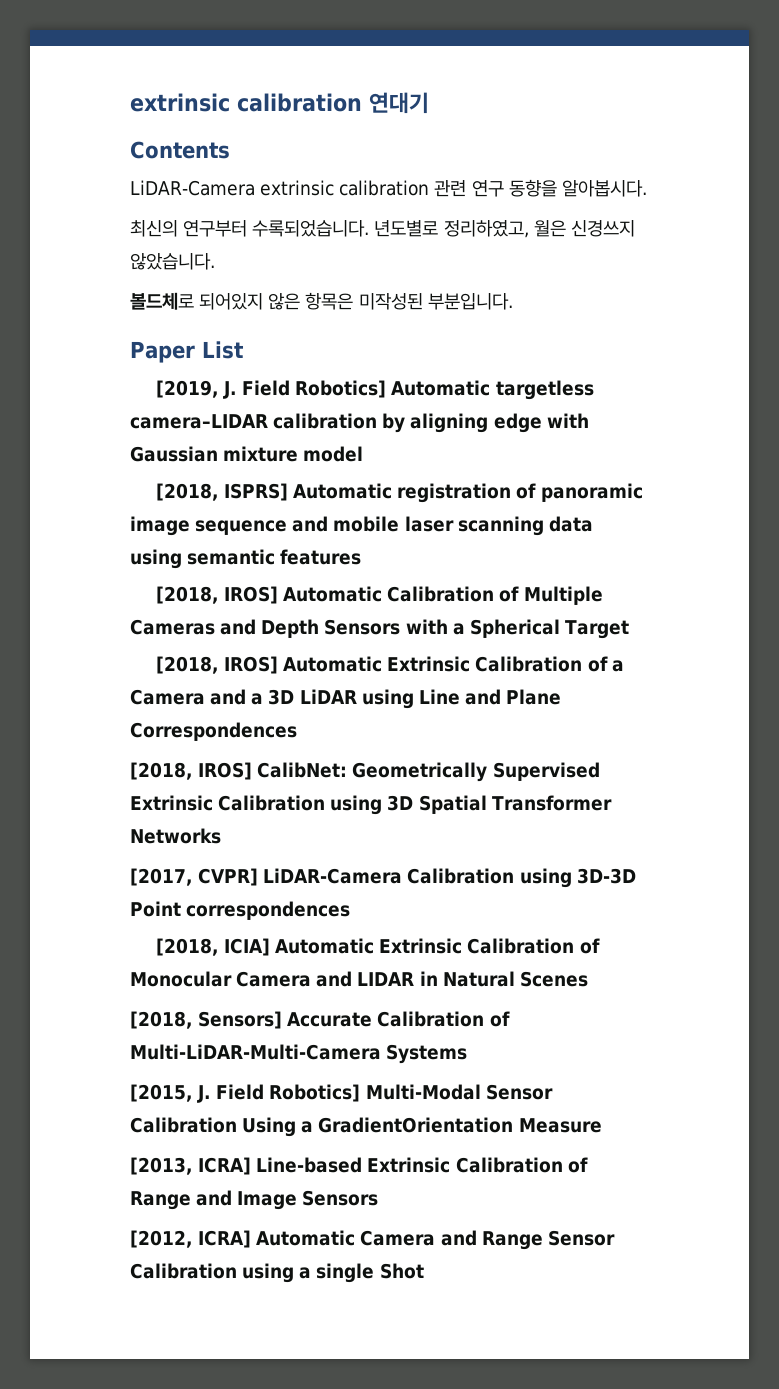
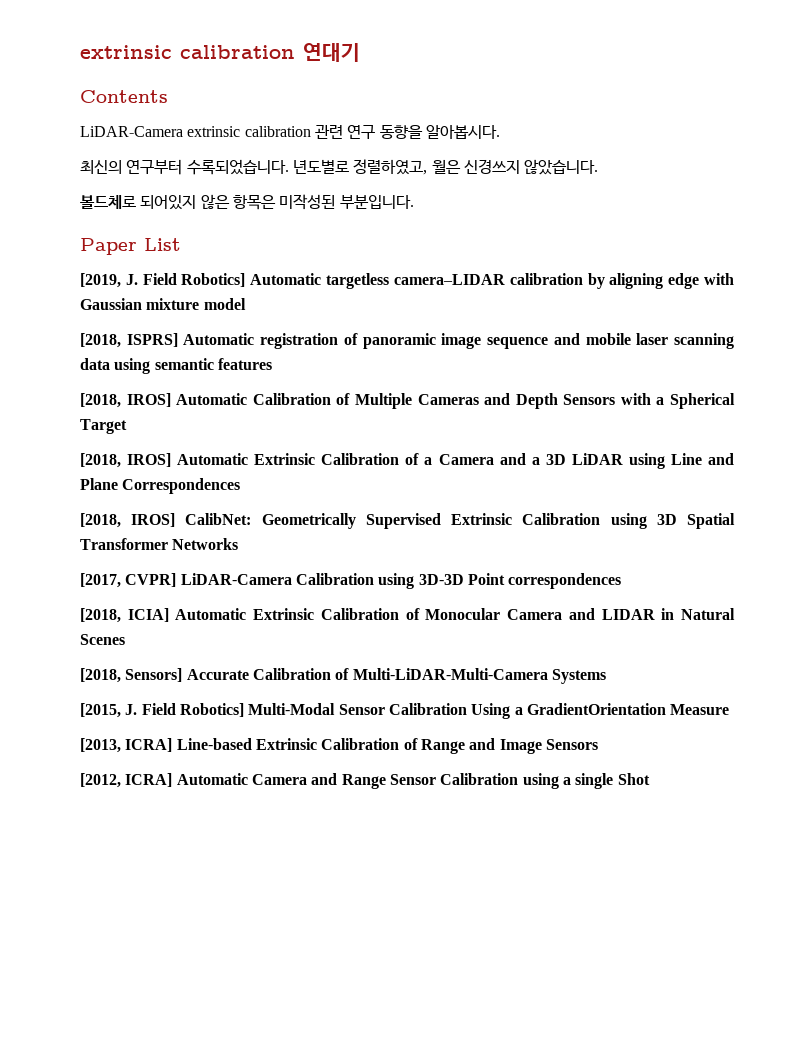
[443,220,529,238] 정리하였고, -> [353,159,428,175] 정렬하였고,

